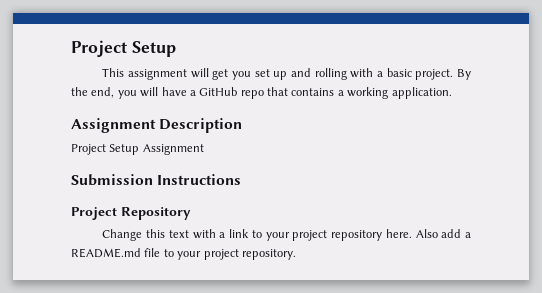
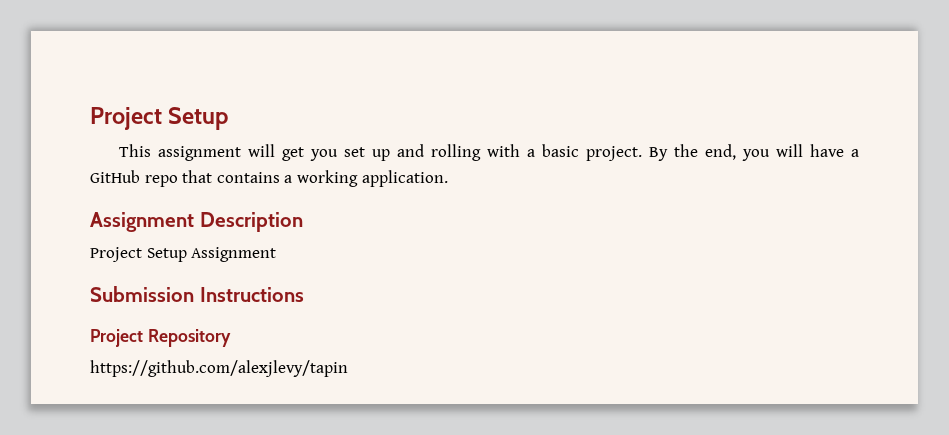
[102,229,471,241] [71,248,296,260] Change this text with a link to your project repository here. Also add a README.md file to your project repository. -> [90,360,348,377] https://github.com/alexjlevy/tapin

